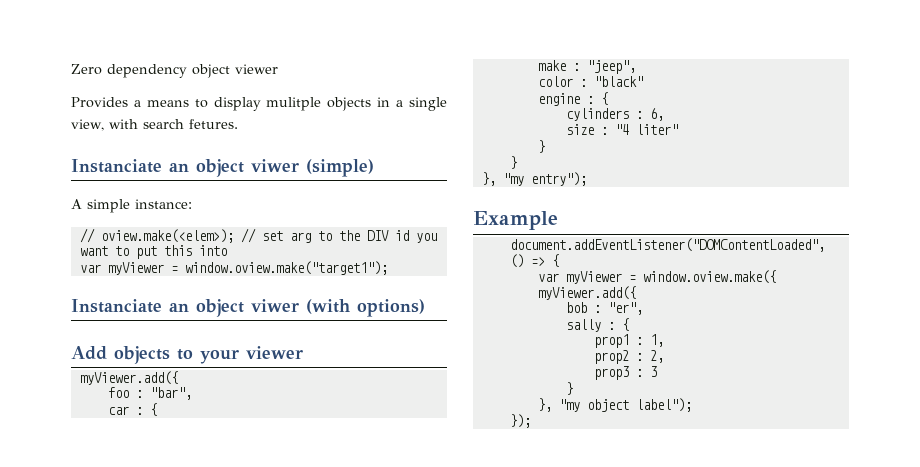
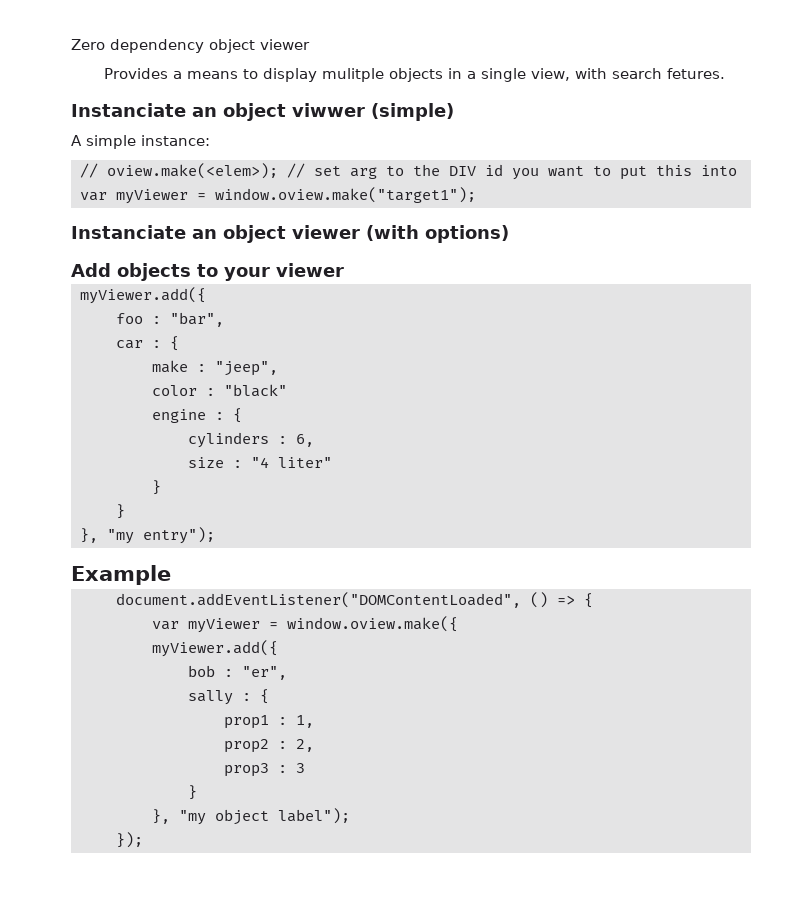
[251,159,299,172] viwer -> [292,103,365,117] viwwer
[251,299,299,312] viwer -> [292,225,360,239] viewer

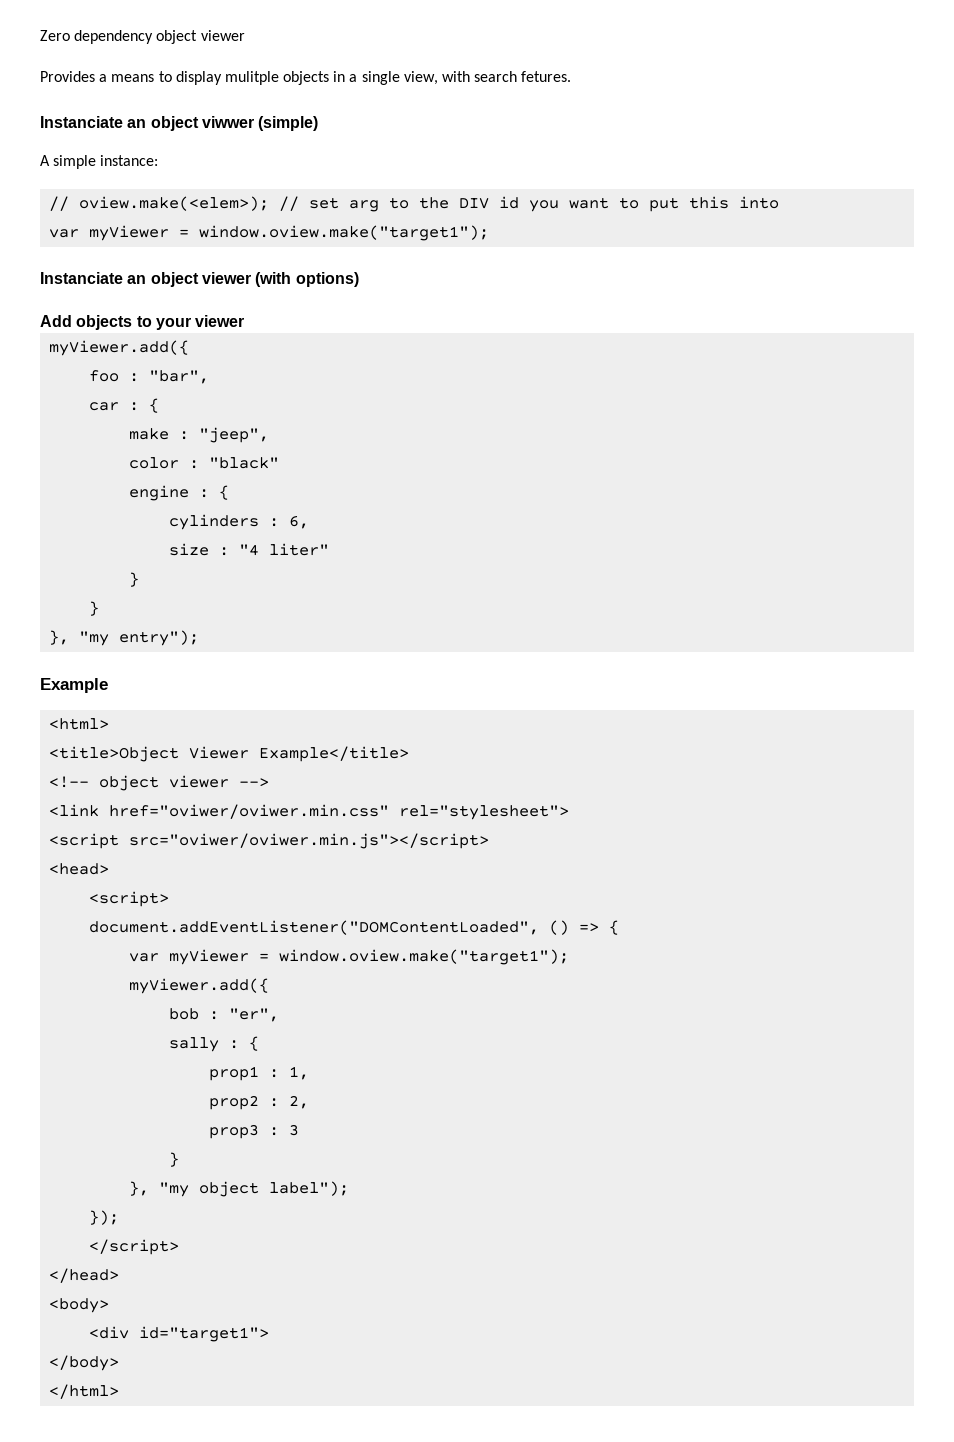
(171, 575) none -> [49,718,110,730] [49,746,410,762] [49,775,270,791] [49,804,570,820] [49,833,490,849] [49,863,110,875] [89,891,170,907] // <html> // <title>Object Viewer Example</title> // <!-- object viewer --> // <link href="oviwer/oviwer.min.css" rel="stylesheet"> // <script src="oviwer/oviwer.min.js"></script> // <head> // <script>
[286,616,458,632] window.oview.make({ -> [279,949,570,965] window.oview.make("target1");
(143, 840) none -> [89,1239,180,1255] [49,1268,120,1283] [49,1298,110,1313] [89,1326,270,1342] [49,1355,120,1371] [49,1384,120,1399] // </script> // </head> // <body> // <div id="target1"> // </body> // </html>

